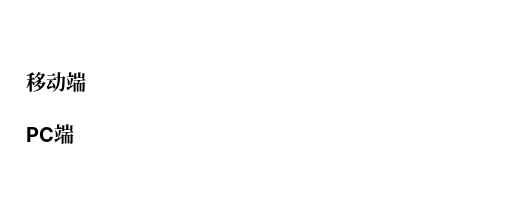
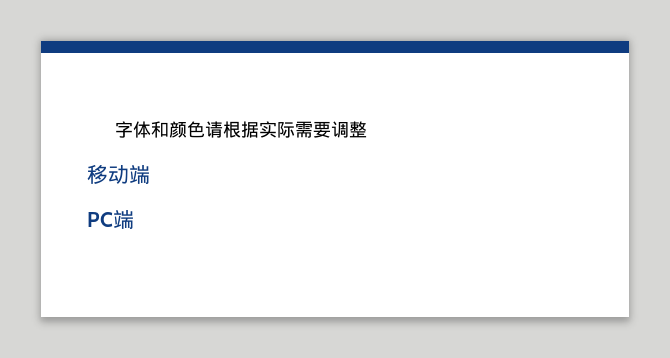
(26, 82) none -> [115,121,368,138] 字体和颜色请根据实际需要调整 //

